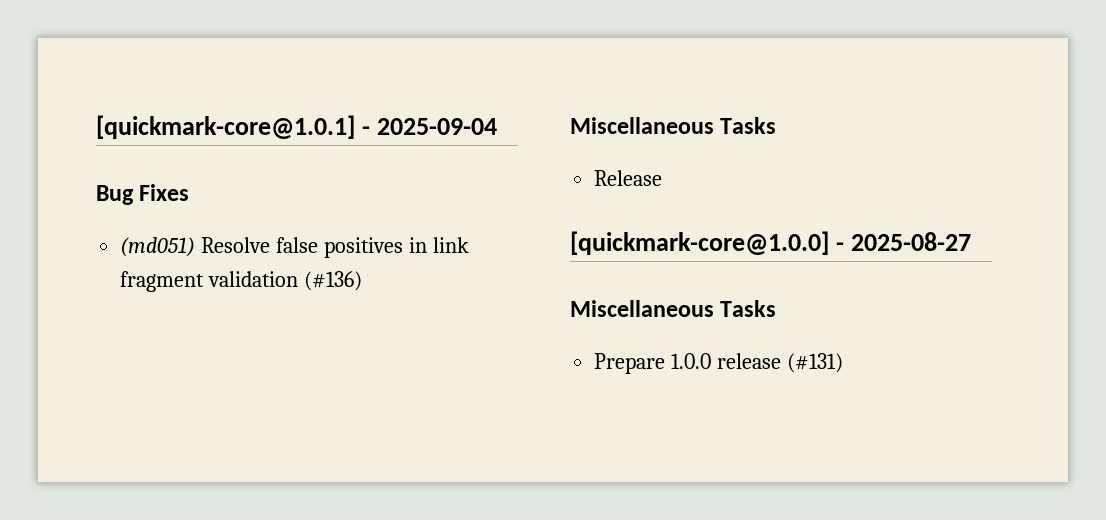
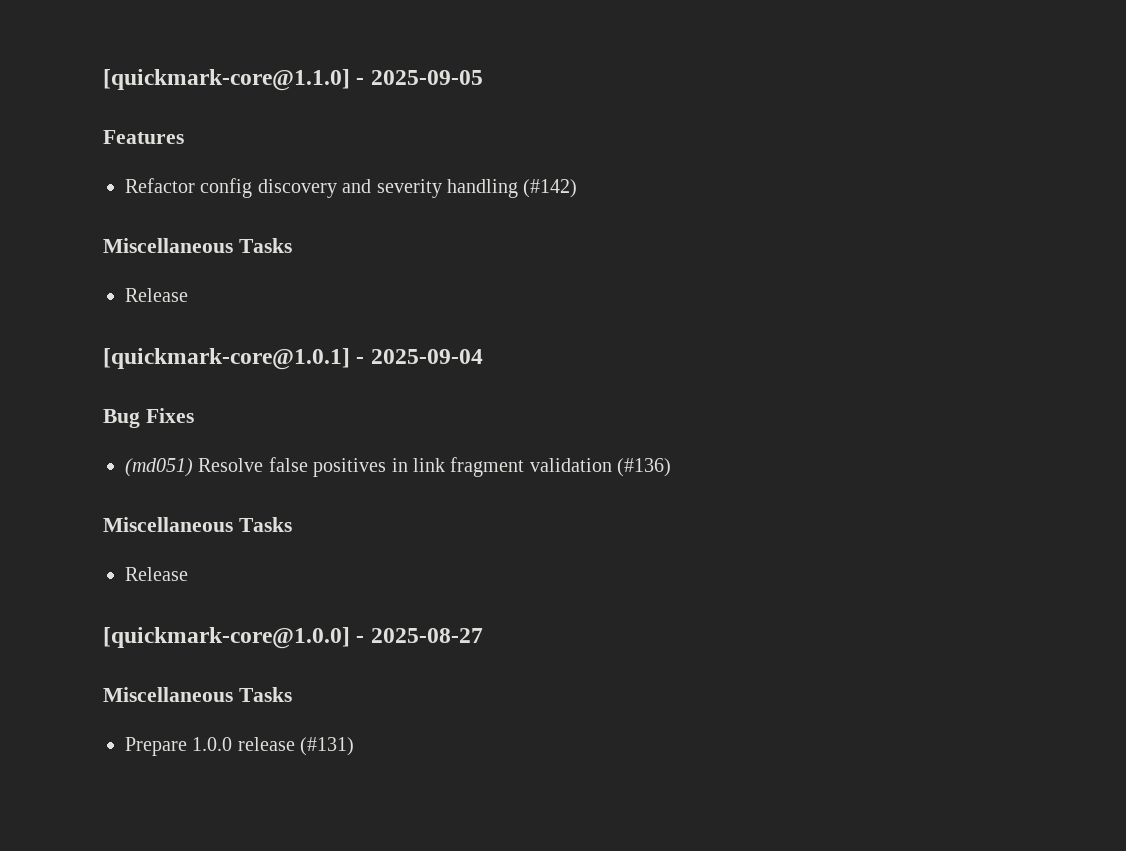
(96, 127) none -> [103,69,483,91] [103,130,184,144] [125,178,578,198] [103,238,292,253] [125,288,188,302] [quickmark-core@1.1.0] - 2025-09-05 // Features // Refactor config discovery and severity handling (#142) // Miscellaneous Tasks // Release //

